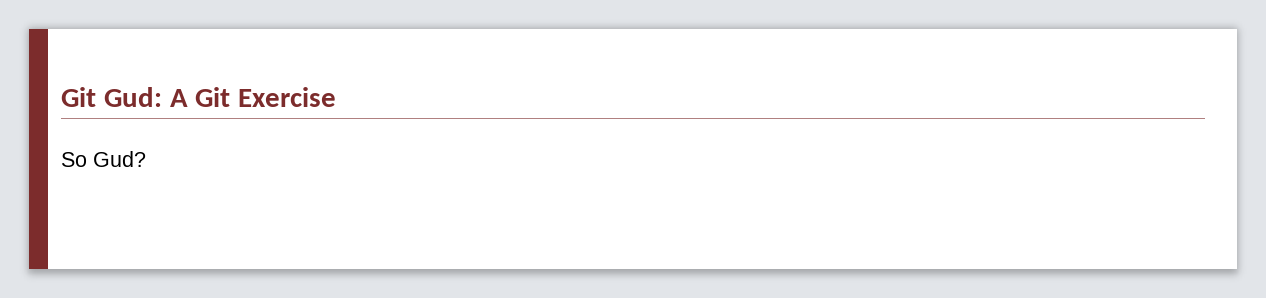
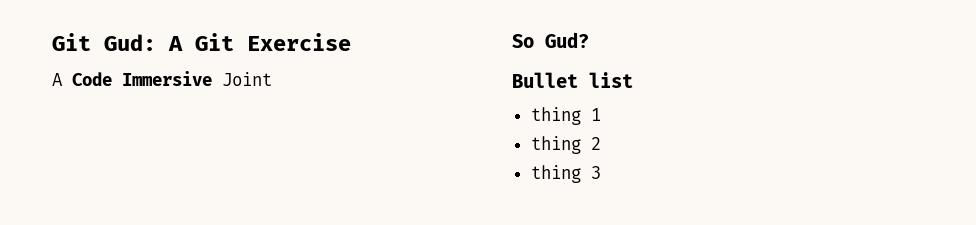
[61,151,146,167] So Gud? -> [52,71,272,86] [512,32,589,48] [512,72,633,88] [530,107,601,125] [530,136,601,154] [530,165,601,183] A Code Immersive Joint // So Gud? // Bullet list // thing 1 // thing 2 // thing 3

